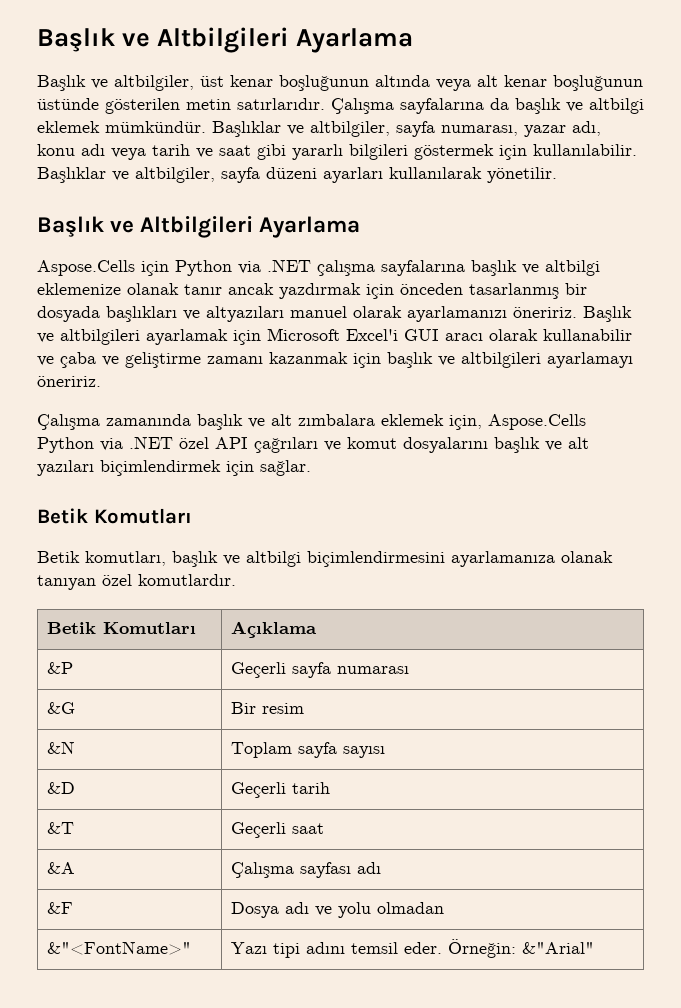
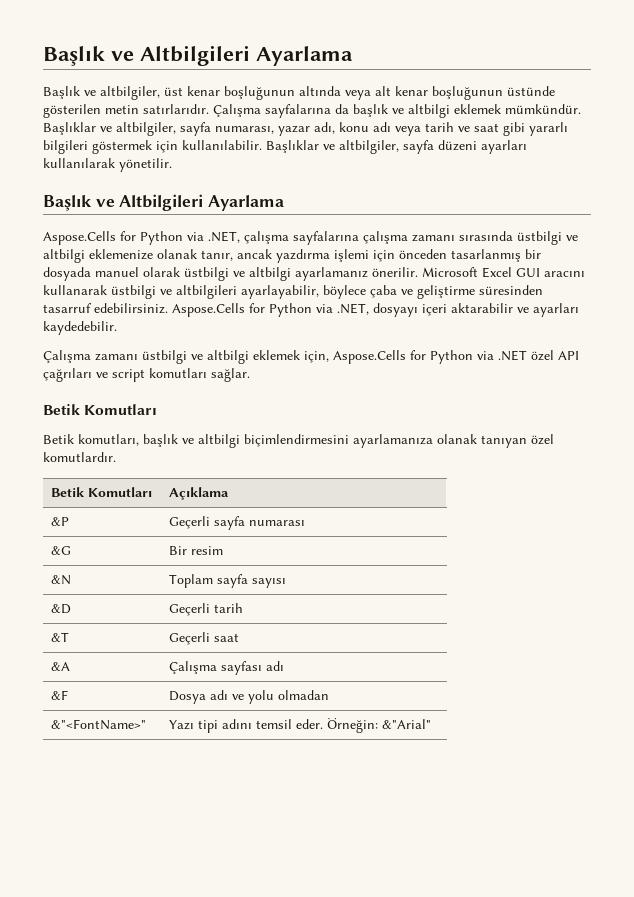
[141,259,311,276] için Python via .NET -> [120,231,240,245] for Python via .NET,
[471,260,600,276] [37,283,361,299] başlık ve altbilgi eklemenize olanak tanır ancak yazdırmak -> [363,231,578,245] [43,249,369,263] çalışma zamanı sırasında üstbilgi ve altbilgi eklemenize olanak tanır, ancak yazdırma işlemi
[106,306,632,322] [37,328,632,345] [37,352,633,368] [37,376,101,387] [37,414,375,430] başlıkları ve altyazıları manuel olarak ayarlamanızı öneririz. Başlık ve altbilgileri ayarlamak için Microsoft Excel'i GUI aracı olarak kullanabilir ve çaba ve geliştirme zamanı kazanmak için başlık ve altbilgileri ayarlamayı öneririz. // Çalışma zamanında başlık ve alt zımbalara -> [95,267,585,281] [43,285,543,299] [43,303,579,317] [43,321,117,335] [43,350,249,364] manuel olarak üstbilgi ve altbilgi ayarlamanız önerilir. Microsoft Excel GUI aracını kullanarak üstbilgi ve altbilgileri ayarlayabilir, böylece çaba ve geliştirme süresinden tasarruf edebilirsiniz. Aspose.Cells for Python via .NET, dosyayı içeri aktarabilir ve ayarları kaydedebilir. // Çalışma zamanı üstbilgi ve altbilgi
(586, 422) none -> [410,350,426,360] for
[347,437,589,453] [37,460,254,476] komut dosyalarını başlık ve alt yazıları biçimlendirmek için -> [112,368,207,382] script komutları

